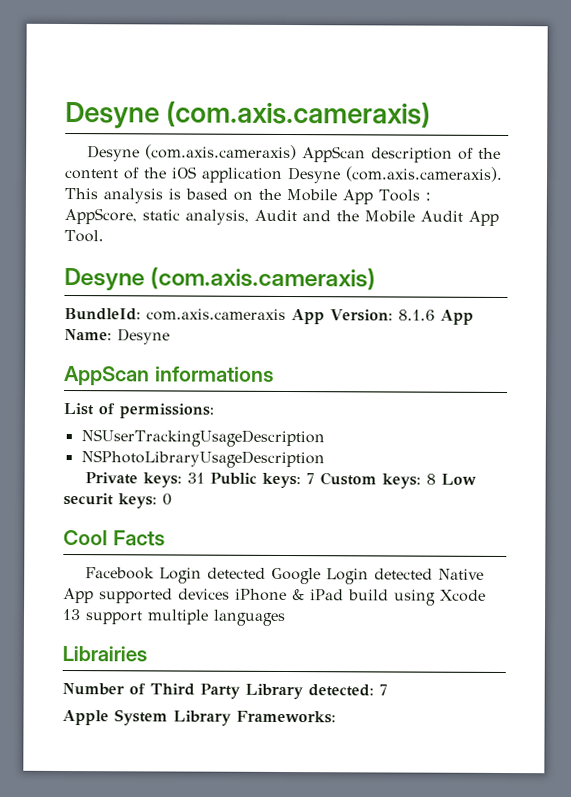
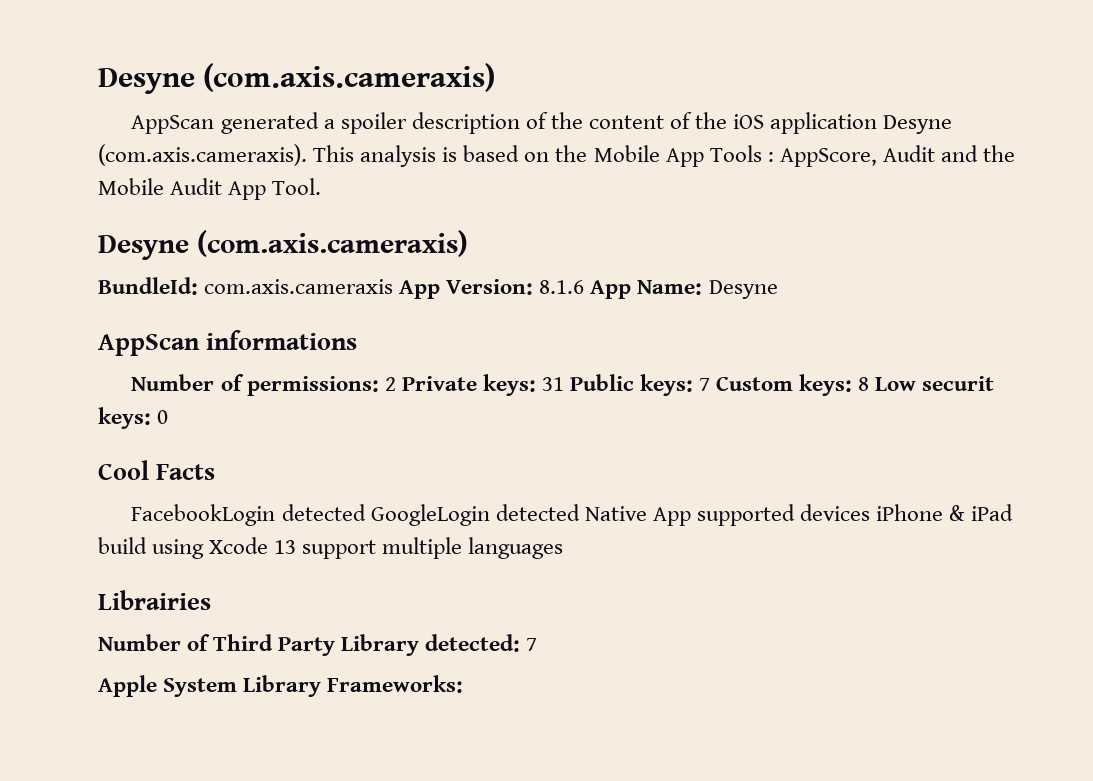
[65,101,432,129] [87,144,367,163] Desyne (com.axis.cameraxis) // Desyne (com.axis.cameraxis) AppScan -> [98,63,496,94] [131,112,407,134] Desyne (com.axis.cameraxis) // AppScan generated a spoiler
[142,209,249,225] static analysis, -> (877, 157) none
[63,402,94,416] List -> [131,374,215,391] Number
[80,429,325,448] [80,450,325,469] // NSUserTrackingUsageDescription // NSPhotoLibraryUsageDescription // -> [384,377,396,391] 2
[85,567,370,585] Facebook Login detected Google Login -> [131,504,490,526] FacebookLogin detected GoogleLogin

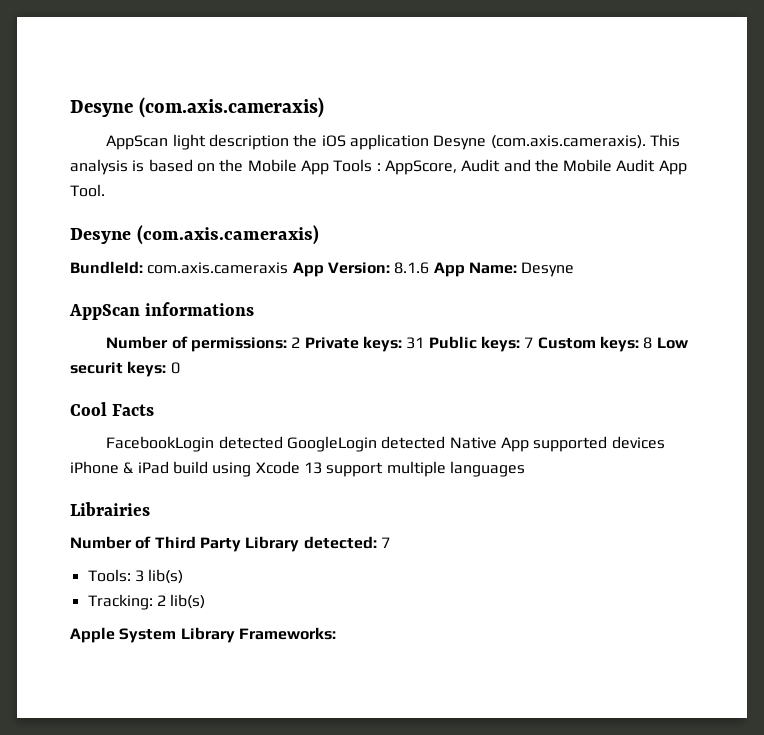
[220,112,693,134] generated a spoiler description of the content of -> [172,134,289,150] light description
(538, 644) none -> [87,569,184,584] [87,594,206,610] // Tools: 3 lib(s) // Tracking: 2 lib(s)

